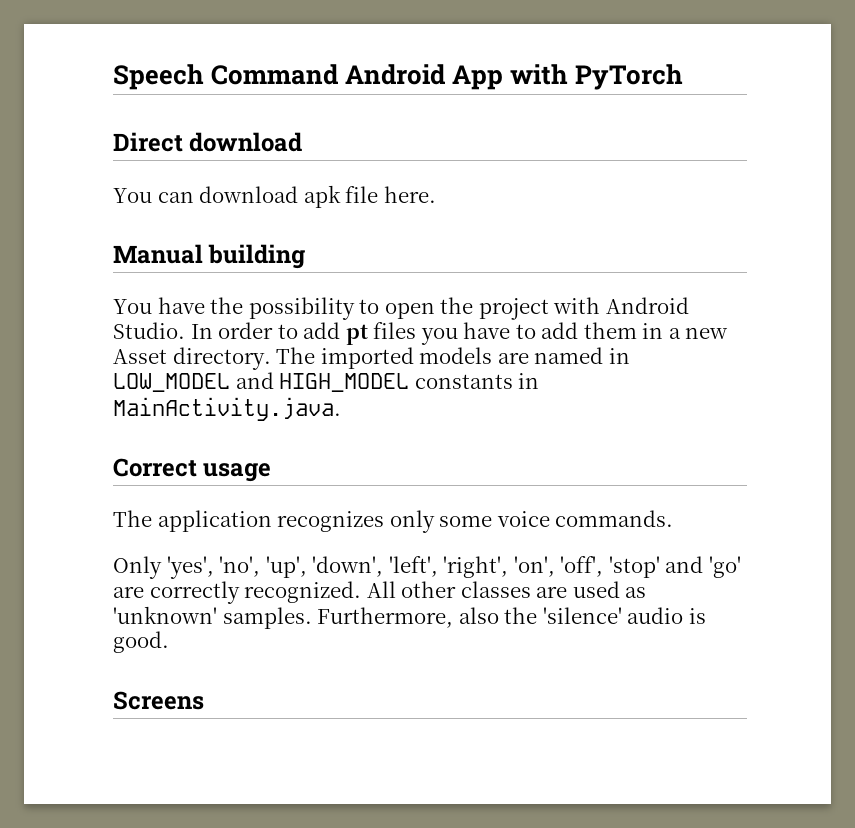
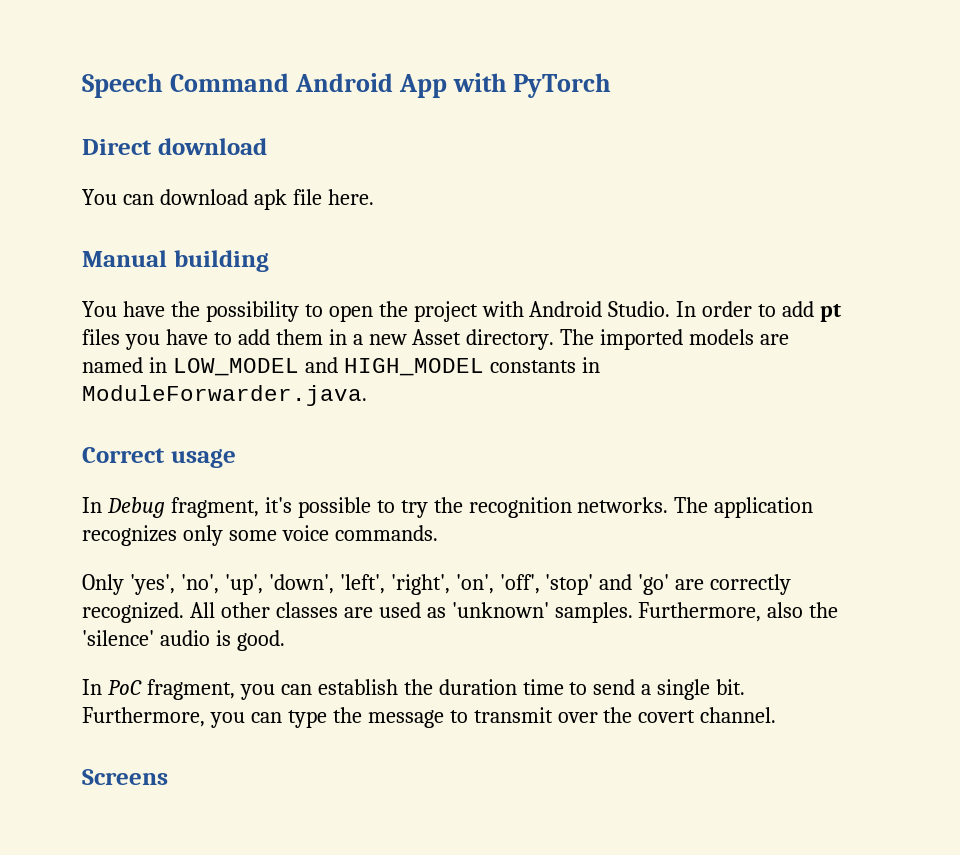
[113,397,341,421] MainActivity.java. -> [82,385,367,406] ModuleForwarder.java.
(272, 472) none -> [82,497,669,518] In Debug fragment, it's possible to try the recognition networks.
(169, 642) none -> [82,679,746,700] [82,707,777,728] // In PoC fragment, you can establish the duration time to send a single bit. Furthermore, you can type the message to transmit over the covert channel.

